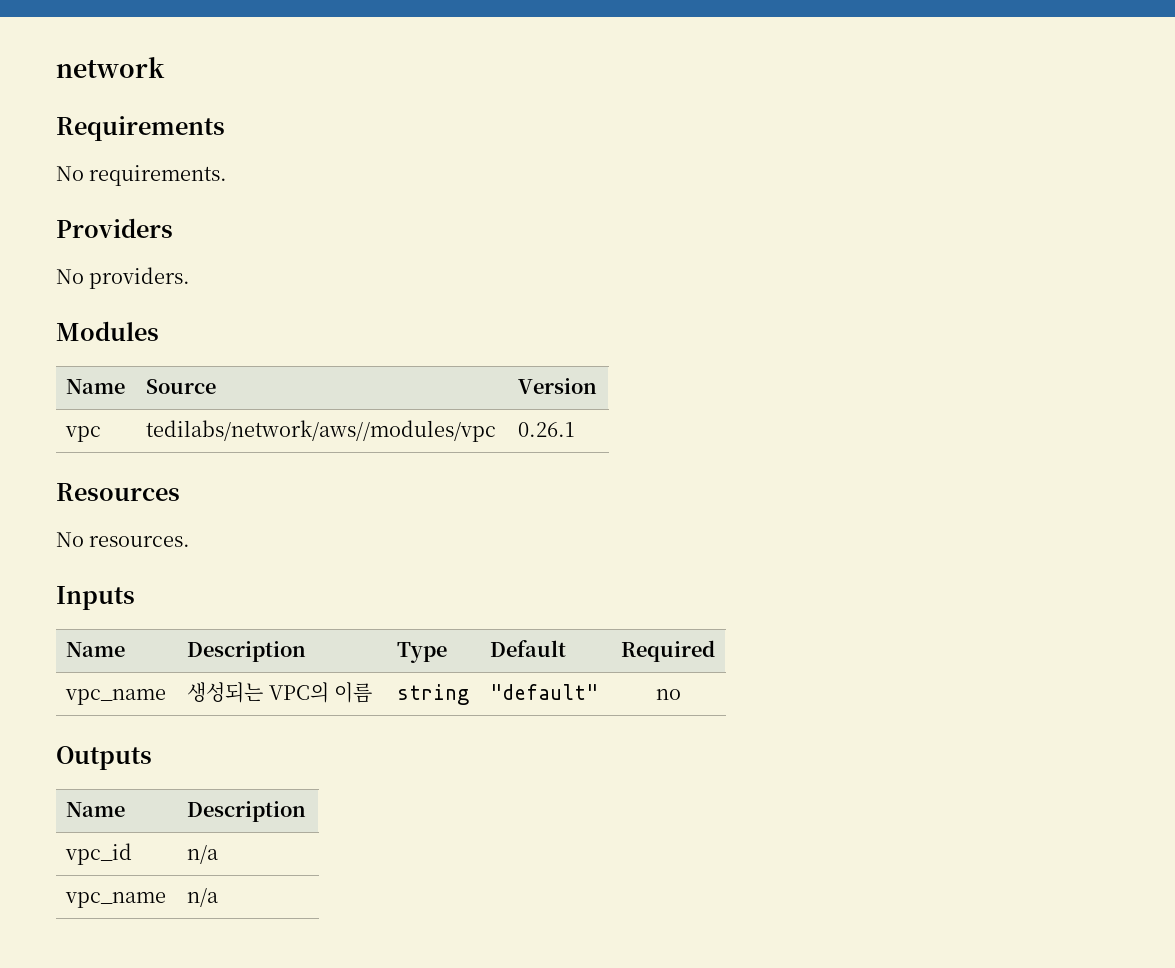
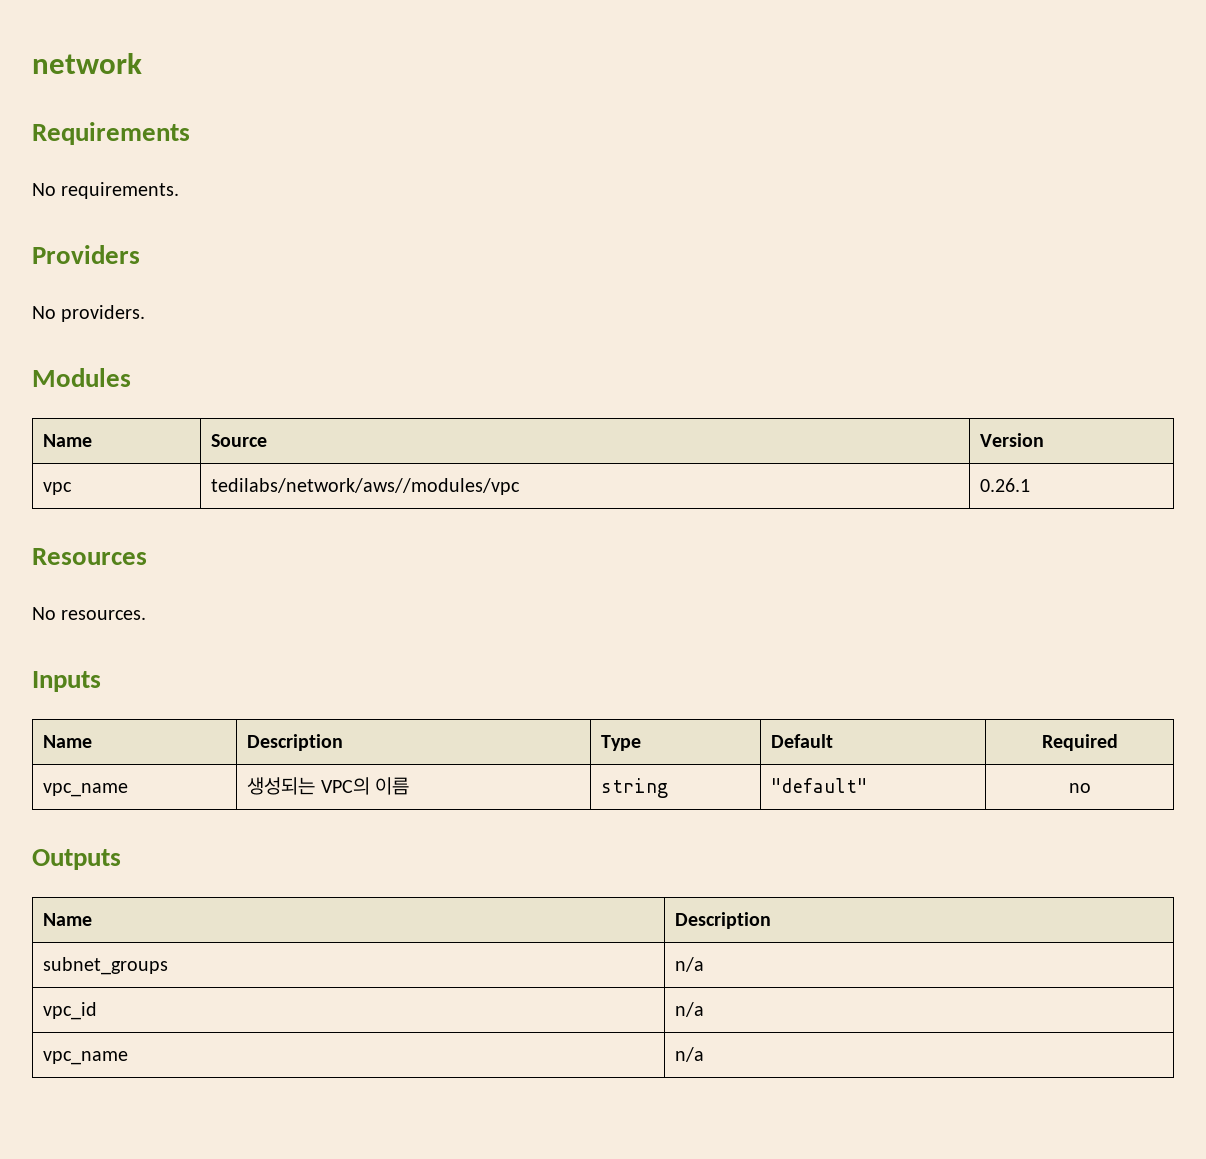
(307, 811) none -> [43,957,169,975] [675,957,705,972] // subnet_groups | n/a

